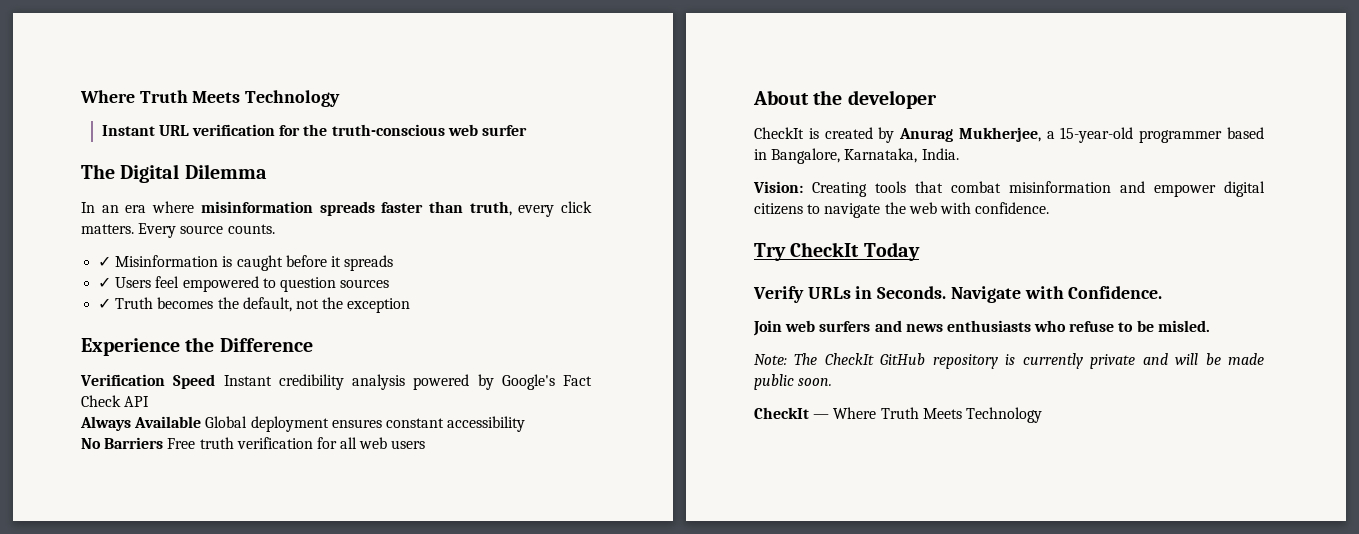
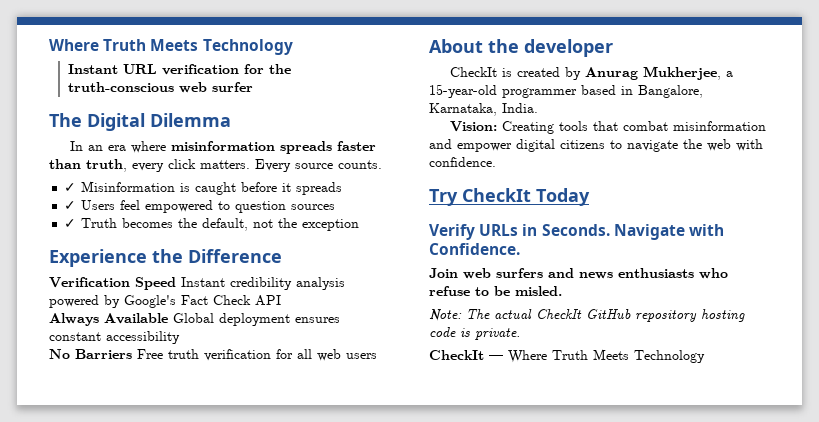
(818, 359) none -> [494,309,532,319] actual
[1005,353,1264,369] [754,374,833,390] is currently private and will be made public soon. -> [701,309,745,322] [429,327,520,340] hosting code is private.

